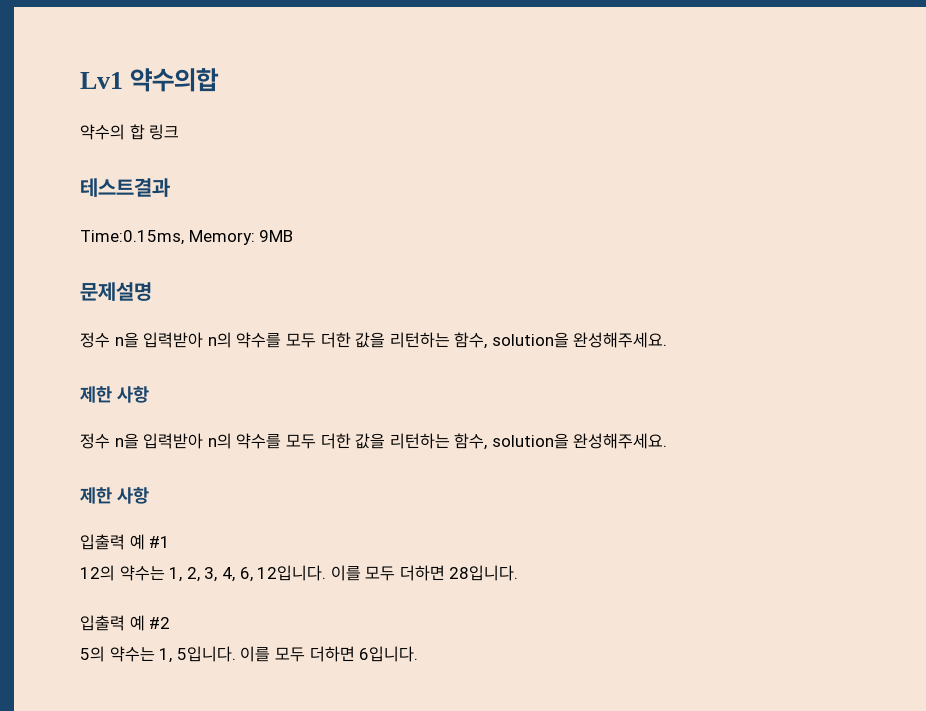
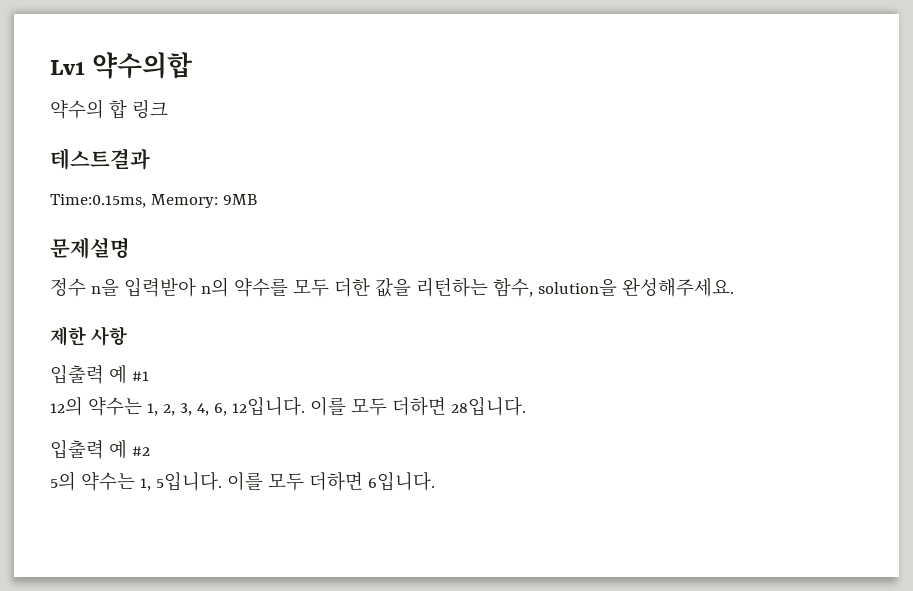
[80,433,668,450] [80,487,149,504] // 정수 n을 입력받아 n의 약수를 모두 더한 값을 리턴하는 함수, solution을 완성해주세요. // 제한 사항 -> (127, 336) none

